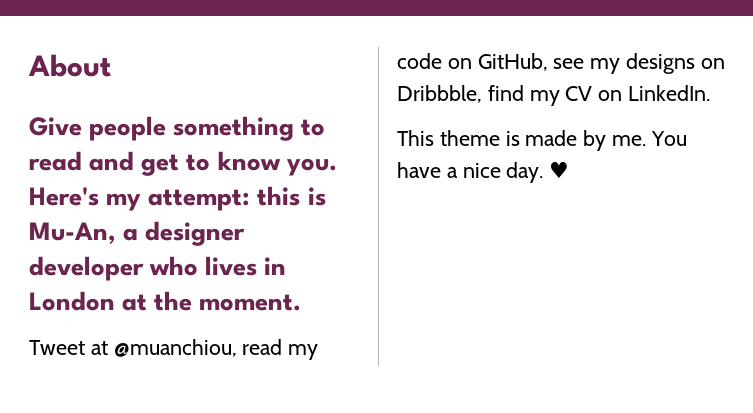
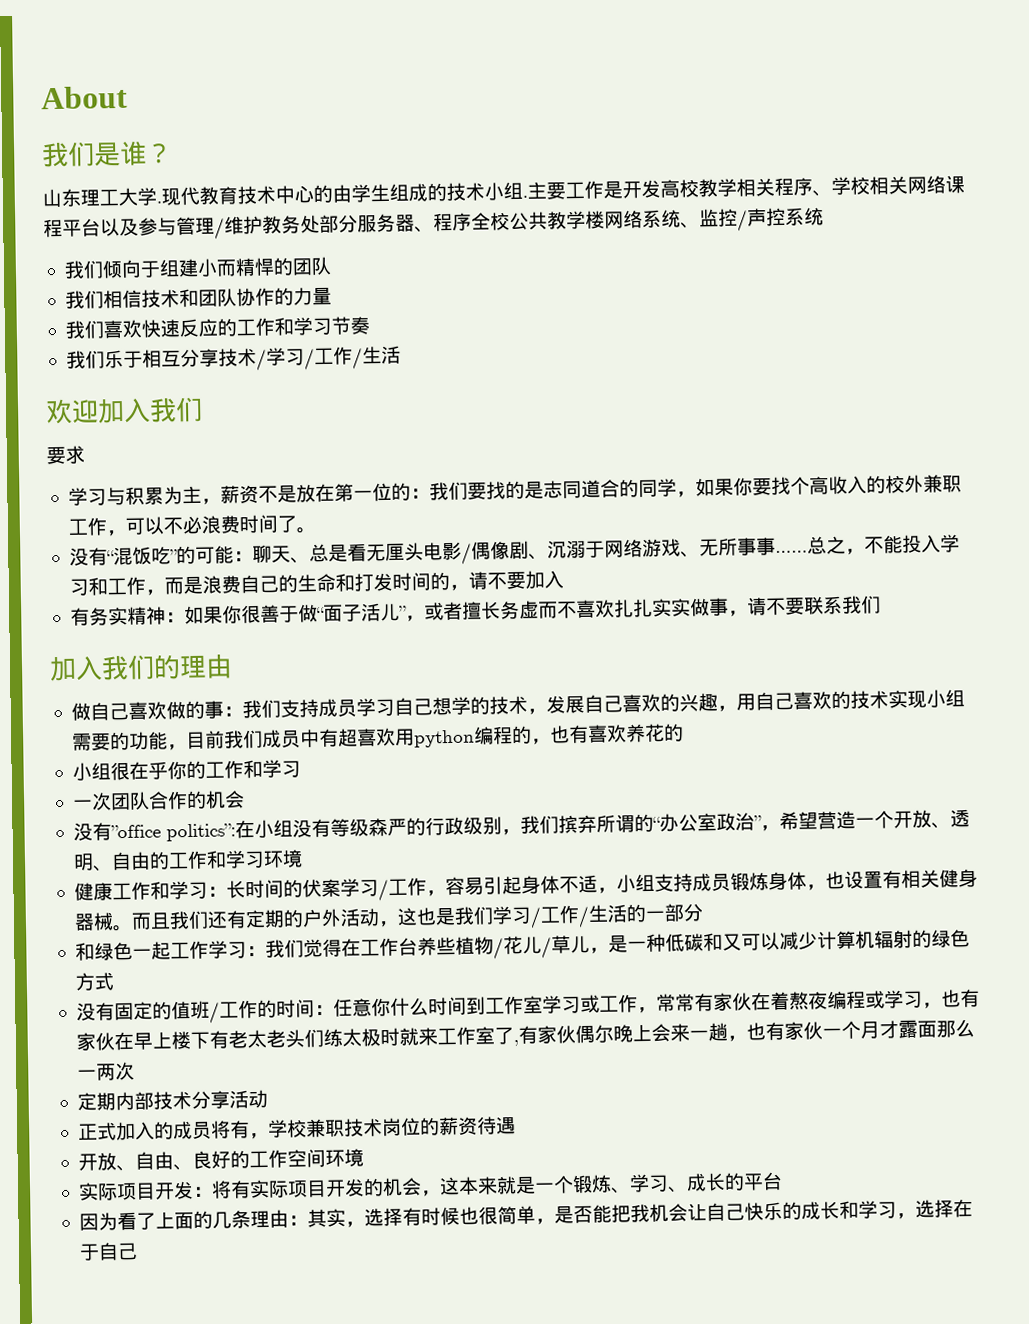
[29,116,326,141] [29,151,337,176] [29,186,326,211] [29,221,246,246] [29,256,287,281] [29,291,302,311] [29,339,319,360] [397,53,725,74] [397,85,711,106] [397,130,687,151] [397,161,570,183] Give people something to read and get to know you. Here's my attempt: this is Mu-An, a designer developer who lives in London at the moment. // Tweet at @muanchiou, read my code on GitHub, see my designs on Dribbble, find my CV on LinkedIn. // This theme is made by me. You have a nice day. ♥ -> [41,140,173,168] [42,175,965,208] [43,207,824,240] [63,256,332,279] [64,287,332,309] [64,316,370,339] [65,345,401,371] [45,396,203,425] [46,445,85,465] [67,474,962,506] [67,514,316,537] [68,534,960,566] [68,570,564,596] [69,595,881,626] [49,653,233,682] [70,689,965,721] [71,723,684,751] [71,759,301,781] [72,790,245,811] [72,809,970,842] [72,849,303,872] [73,868,978,902] [73,903,704,932] [74,929,970,961] [74,972,114,991] [75,988,980,1024] [75,1018,975,1051] [76,1061,135,1081] [76,1089,268,1111] [77,1116,516,1141] [77,1148,364,1172] [77,1171,783,1201] [78,1199,973,1231] [78,1242,138,1261] 我们是谁？ // 山东理工大学.现代教育技术中心的由学生组成的技术小组.主要工作是开发高校教学相关程序、学校相关网络课程平台以及参与管理/维护教务处部分服务器、程序全校公共教学楼网络系统、监控/声控系统 // 我们倾向于组建小而精悍的团队 // 我们相信技术和团队协作的力量 // 我们喜欢快速反应的工作和学习节奏 // 我们乐于相互分享技术/学习/工作/生活 // 欢迎加入我们 // 要求 // 学习与积累为主，薪资不是放在第一位的：我们要找的是志同道合的同学，如果你要找个高收入的校外兼职工作，可以不必浪费时间了。 // 没有“混饭吃”的可能：聊天、总是看无厘头电影/偶像剧、沉溺于网络游戏、无所事事……总之，不能投入学习和工作，而是浪费自己的生命和打发时间的，请不要加入 // 有务实精神：如果你很善于做“面子活儿”，或者擅长务虚而不喜欢扎扎实实做事，请不要联系我们 // 加入我们的理由 // 做自己喜欢做的事：我们支持成员学习自己想学的技术，发展自己喜欢的兴趣，用自己喜欢的技术实现小组需要的功能，目前我们成员中有超喜欢用python编程的，也有喜欢养花的 // 小组很在乎你的工作和学习 // 一次团队合作的机会 // 没有”office politics”:在小组没有等级森严的行政级别，我们摈弃所谓的“办公室政治”，希望营造一个开放、透明、自由的工作和学习环境 // 健康工作和学习：长时间的伏案学习/工作，容易引起身体不适，小组支持成员锻炼身体，也设置有相关健身器械。而且我们还有定期的户外活动，这也是我们学习/工作/生活的一部分 // 和绿色一起工作学习：我们觉得在工作台养些植物/花儿/草儿，是一种低碳和又可以减少计算机辐射的绿色方式 // 没有固定的值班/工作的时间：任意你什么时间到工作室学习或工作，常常有家伙在着熬夜编程或学习，也有家伙在早上楼下有老太老头们练太极时就来工作室了,有家伙偶尔晚上会来一趟，也有家伙一个月才露面那么一两次 // 定期内部技术分享活动 // 正式加入的成员将有，学校兼职技术岗位的薪资待遇 // 开放、自由、良好的工作空间环境 // 实际项目开发：将有实际项目开发的机会，这本来就是一个锻炼、学习、成长的平台 // 因为看了上面的几条理由：其实，选择有时候也很简单，是否能把我机会让自己快乐的成长和学习，选择在于自己

